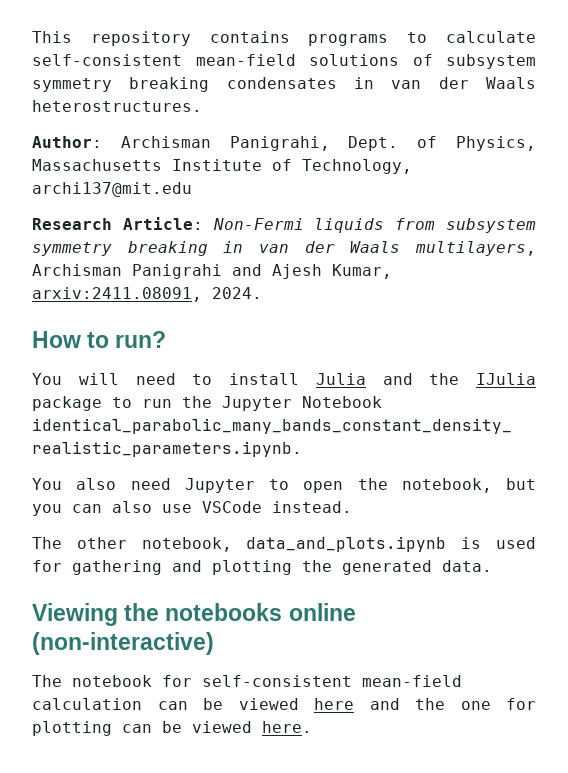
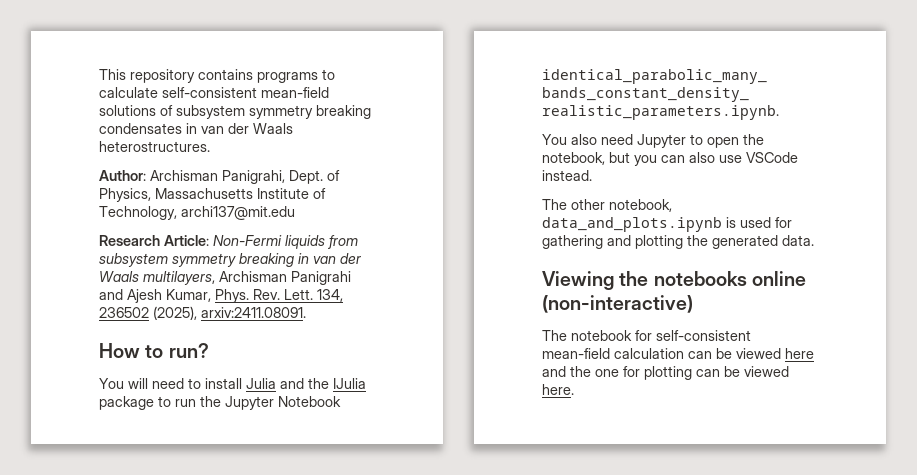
[32,287,262,302] arxiv:2411.08091, 2024. -> [215,289,343,303] [99,306,306,320] Phys. Rev. Lett. 134, 236502 (2025), arxiv:2411.08091.

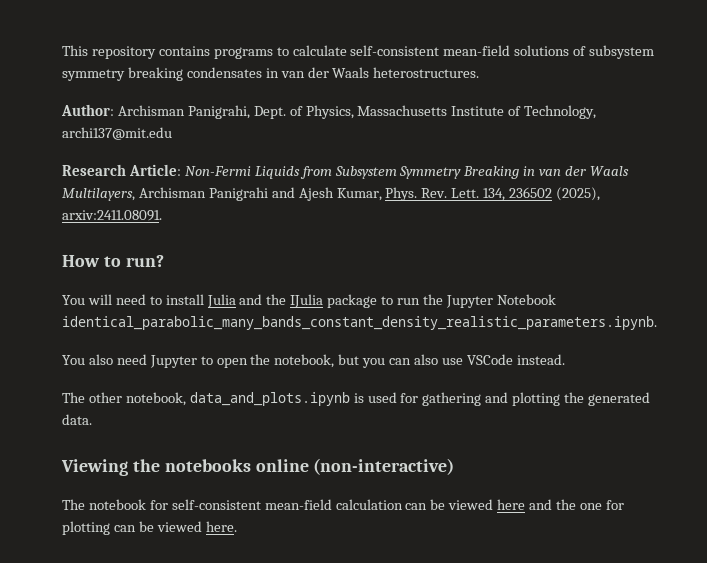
[285,235,358,249] [99,253,361,267] [99,271,215,285] liquids from subsystem symmetry breaking in van der Waals multilayers, -> [254,166,630,179] [62,188,135,201] Liquids from Subsystem Symmetry Breaking in van der Waals Multilayers,

